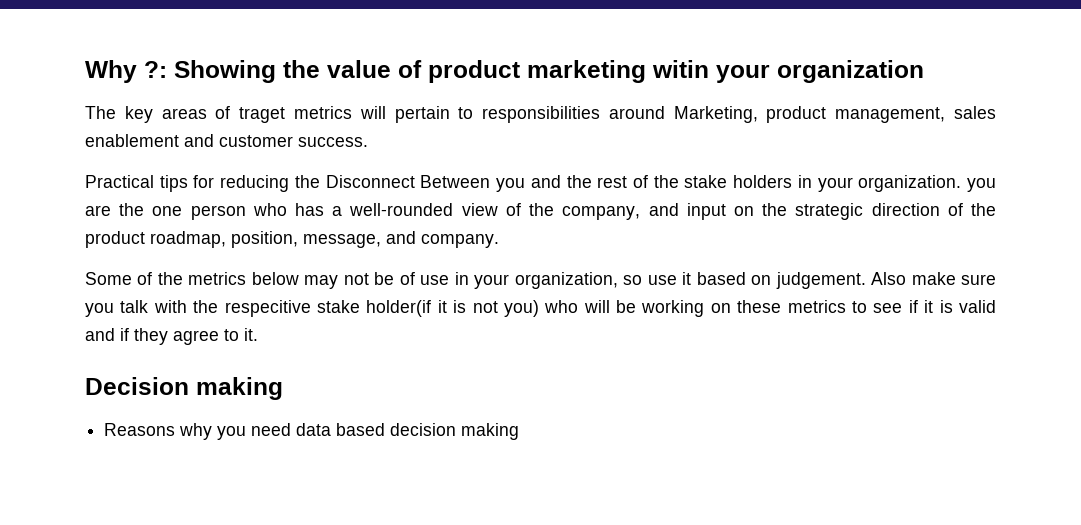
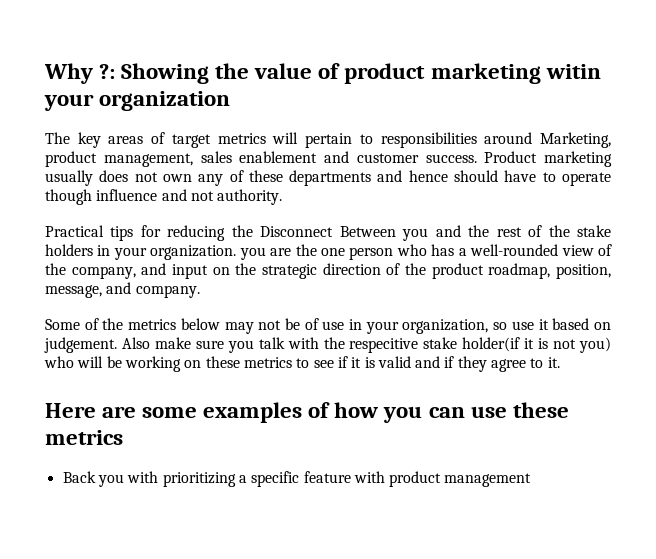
[239,107,286,123] traget -> [171,134,211,148] target
(368, 142) none -> [484,151,612,167] [45,170,612,186] [45,189,283,205] Product marketing usually does not own any of these departments and hence should have to operate though influence and not authority.
[85,377,283,400] [104,423,520,440] Decision making // Reasons why you need data based decision making -> [45,402,569,423] [45,430,123,445] [62,471,532,487] Here are some examples of how you can use these metrics // Back you with prioritizing a specific feature with product management

